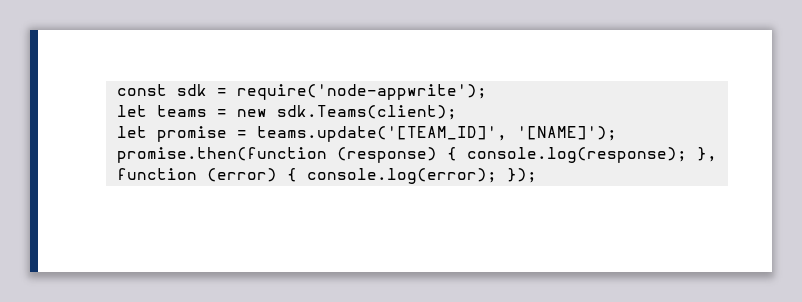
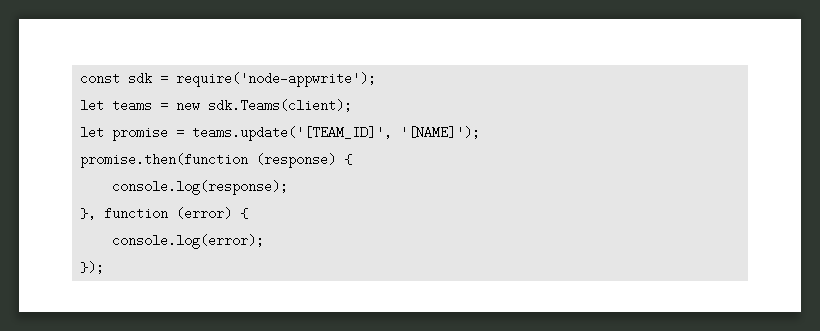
(457, 154) none -> (352, 159) //
(687, 155) none -> (288, 187) //
(297, 175) none -> (248, 213) //
(497, 176) none -> (264, 241) //

